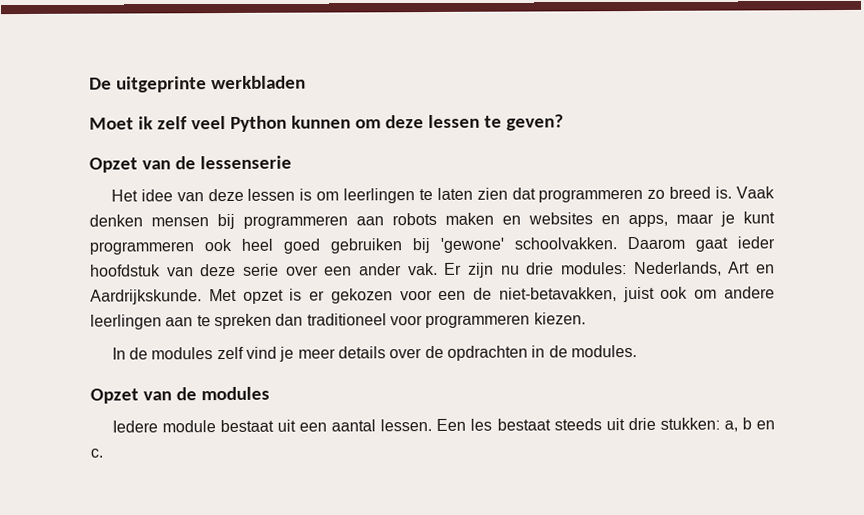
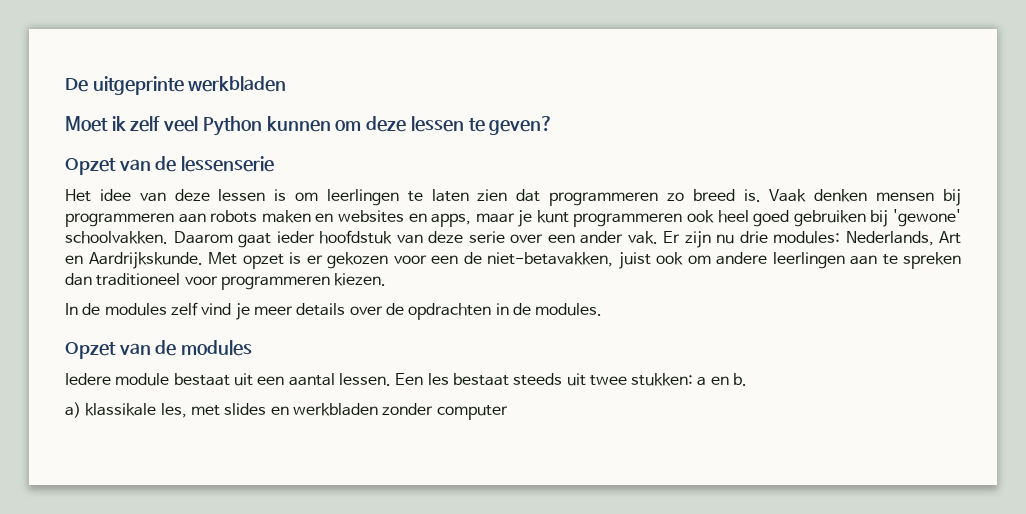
[627,417,775,432] [90,448,103,458] drie stukken: a, b en c. -> [589,373,748,386] [65,402,508,420] twee stukken: a en b. // a) klassikale les, met slides en werkbladen zonder computer

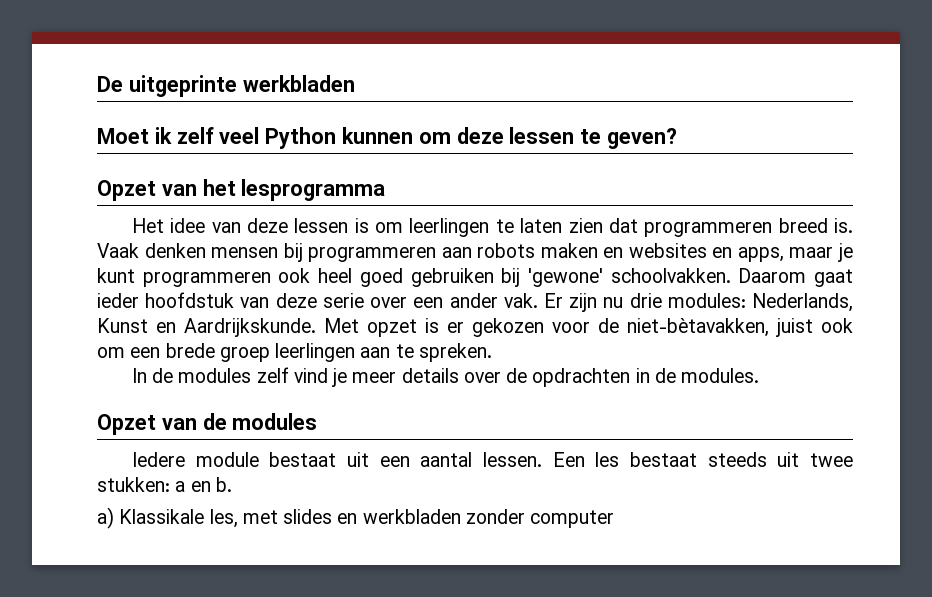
[155,156,275,172] de lessenserie -> [202,179,386,201] het lesprogramma
[666,192,684,201] zo -> (773, 229) none
[939,231,961,244] Art -> [97,318,148,333] Kunst
[431,252,961,269] [65,273,387,290] een de niet-betavakken, juist ook om andere leerlingen aan te spreken dan traditioneel voor programmeren kiezen. -> [598,318,853,337] [97,343,492,362] de niet-bètavakken, juist ook om een brede groep leerlingen aan te spreken.
[85,403,157,416] klassikale -> [119,509,205,524] Klassikale

